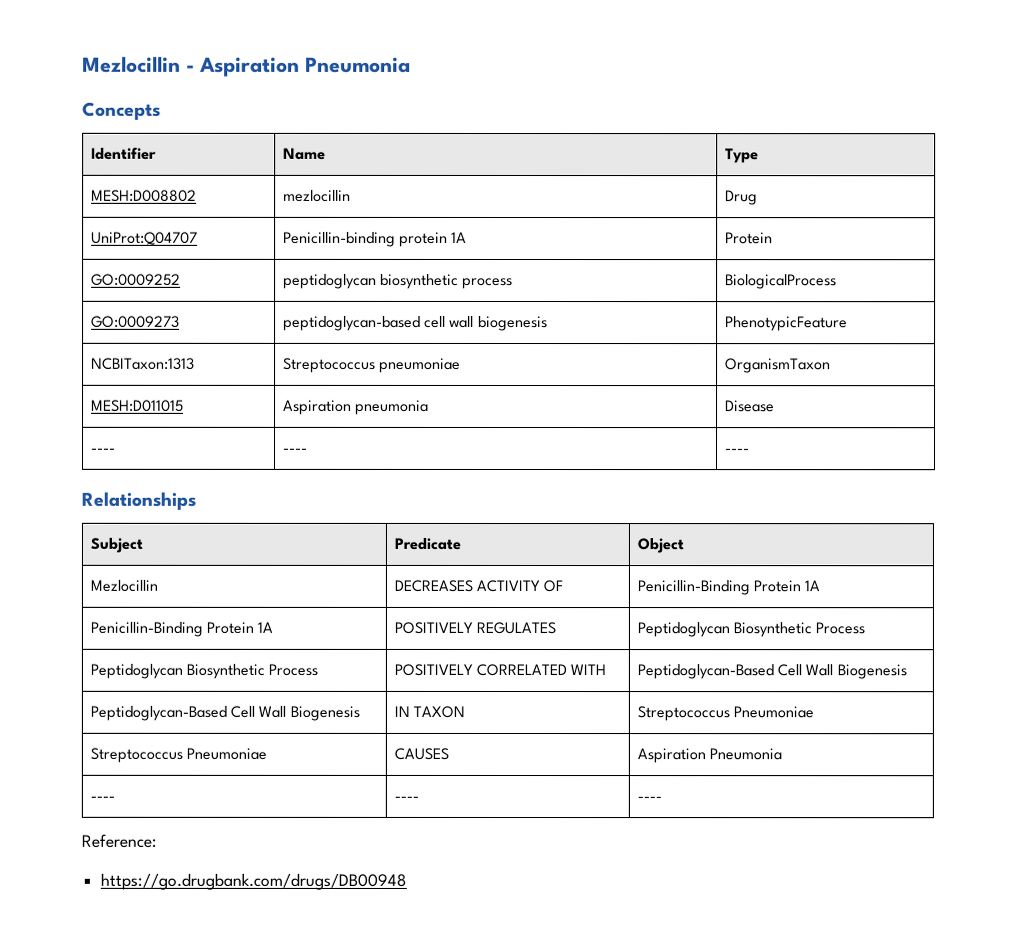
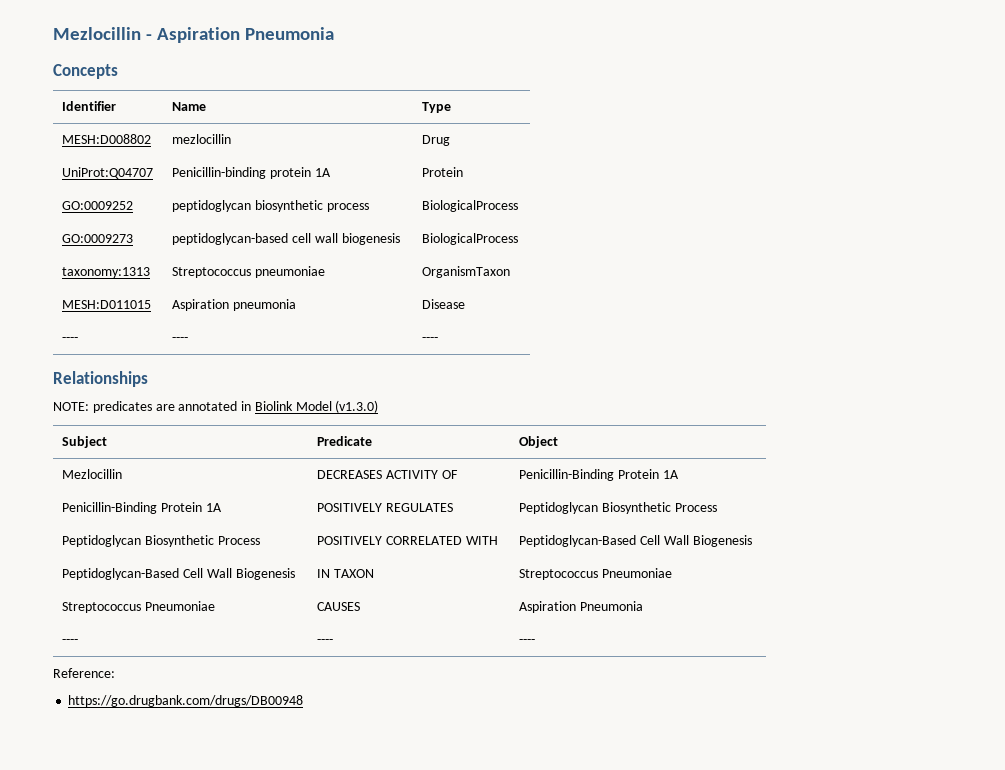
[724,316,848,332] [90,357,195,370] PhenotypicFeature // NCBITaxon:1313 -> [422,233,519,245] [62,267,151,278] BiologicalProcess // taxonomy:1313
(196, 501) none -> [53,400,379,413] // NOTE: predicates are annotated in Biolink Model (v1.3.0)

